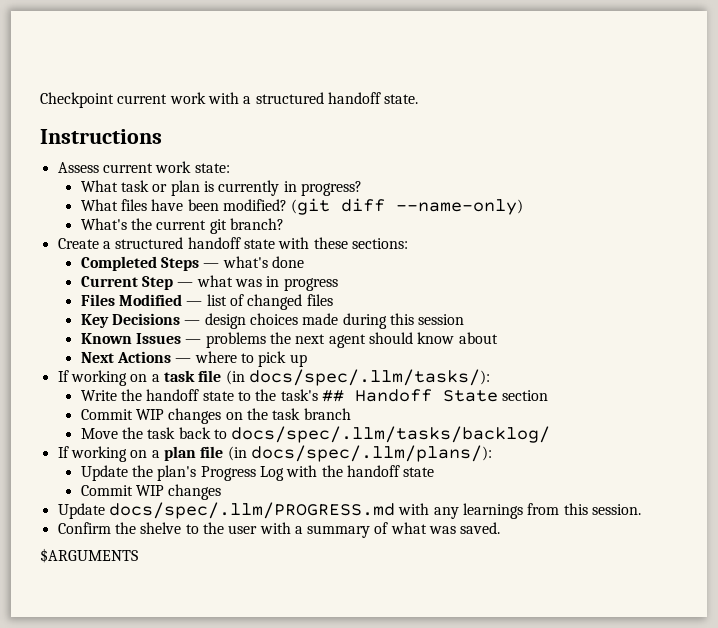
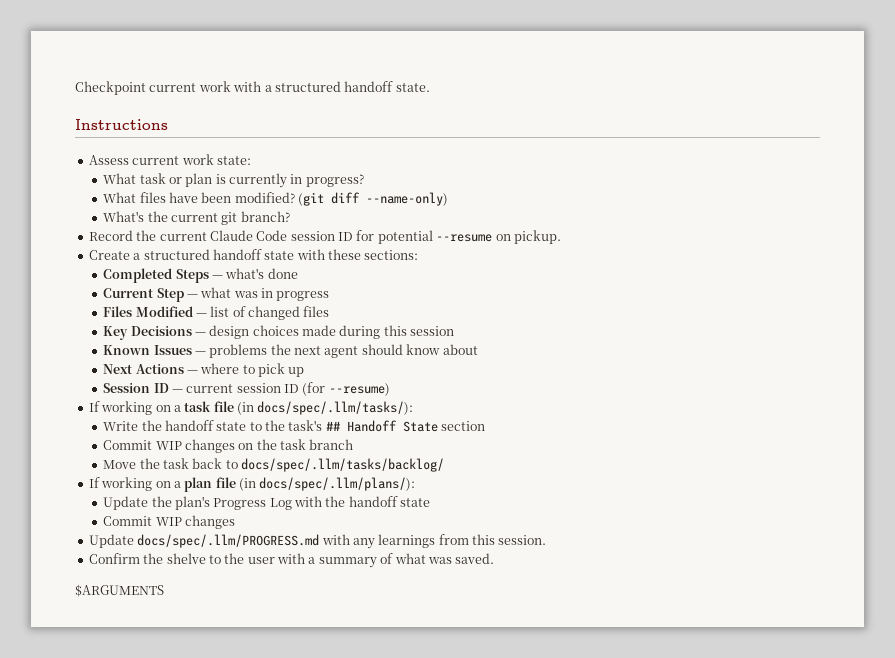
(285, 224) none -> [88,230,561,244] // Record the current Claude Code session ID for potential --resume on pickup.
(307, 360) none -> [103,382,390,396] // Session ID — current session ID (for --resume)

